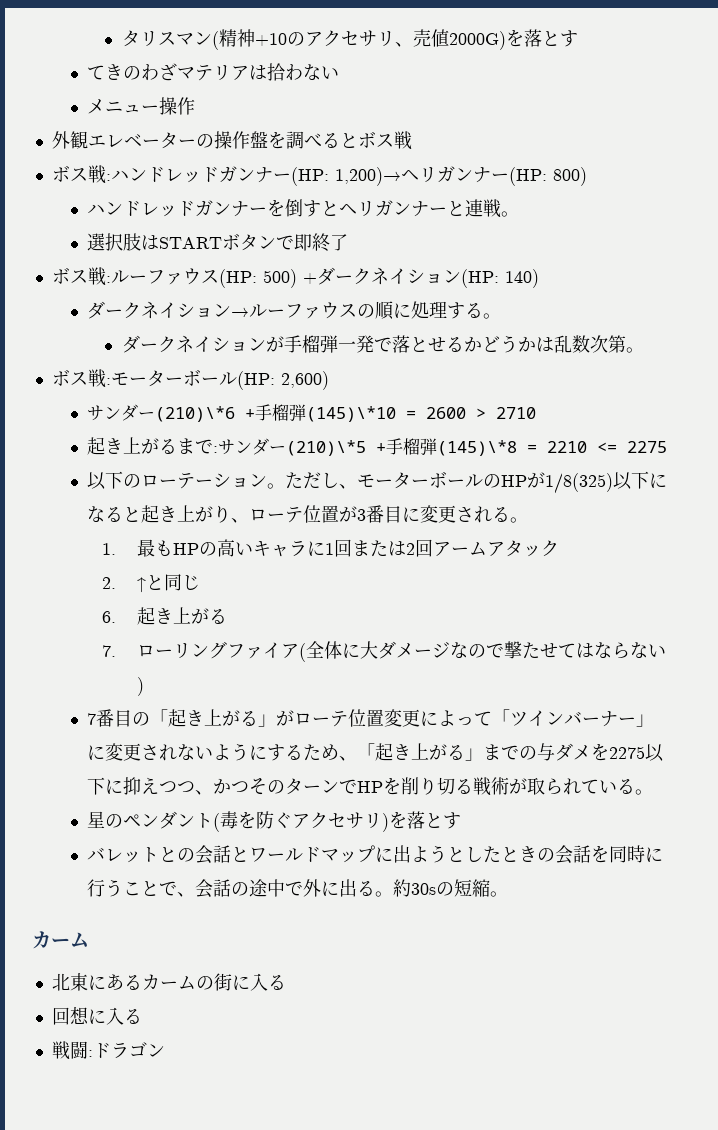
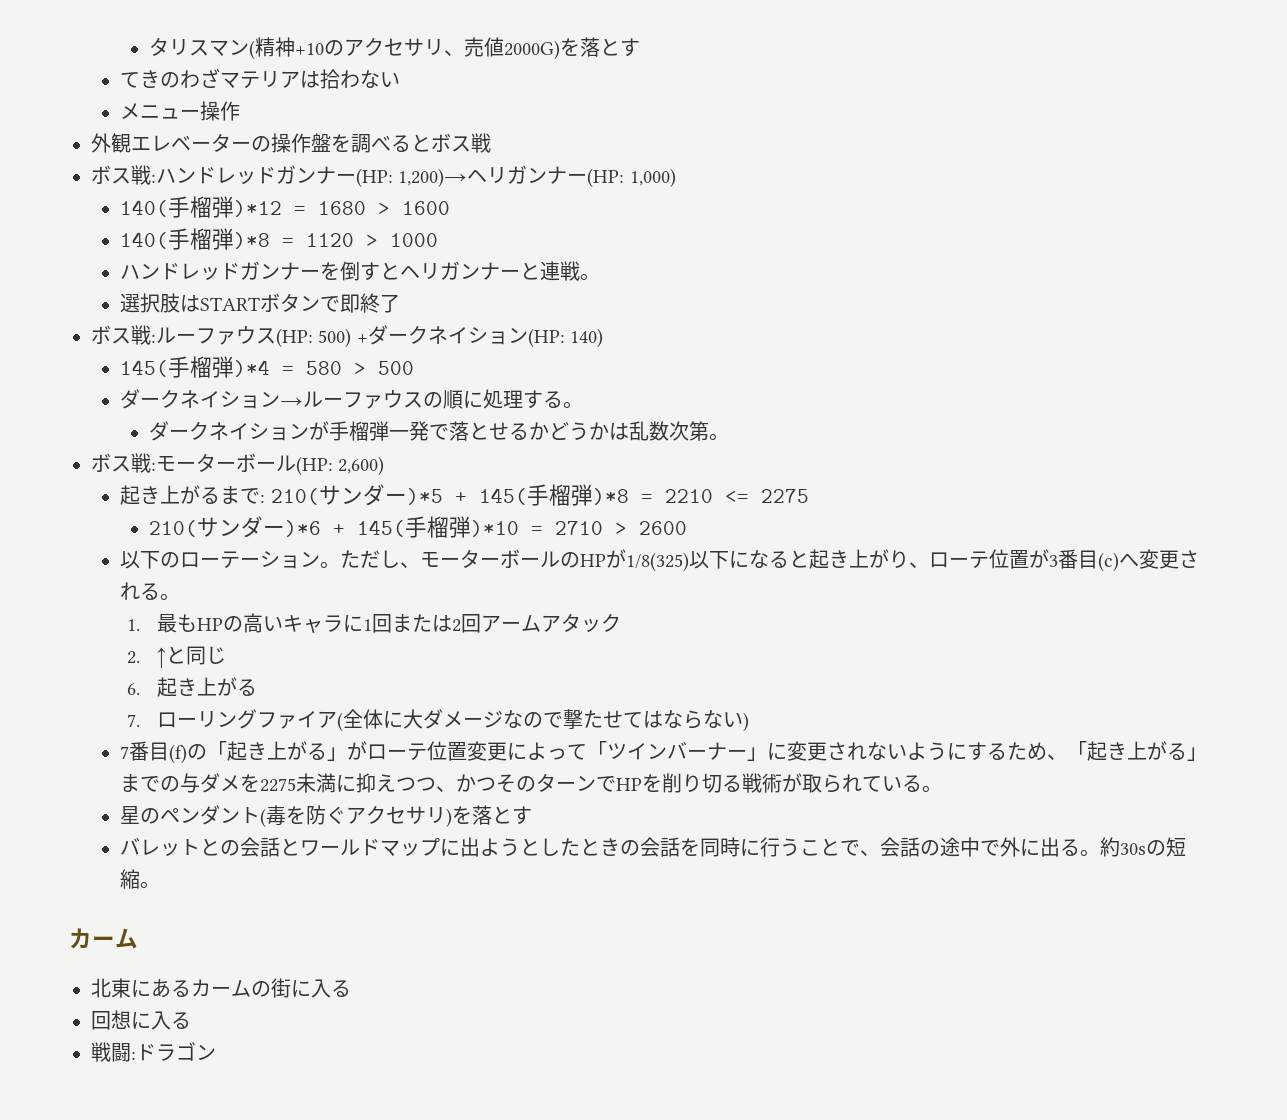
[552,167,587,186] 800) -> [629,168,676,188] [120,196,451,218] [120,228,439,250] 1,000) // 140(手榴弾)*12 = 1680 > 1600 // 140(手榴弾)*8 = 1120 > 1000
(539, 278) none -> [120,356,415,378] // 145(手榴弾)*4 = 580 > 500
[86,404,536,422] // サンダー(210)\*6 +手榴弾(145)\*10 = 2600 > 2710 -> (385, 466) none
[217,438,517,456] サンダー(210)\*5 +手榴弾(145)\*8 -> [270,484,629,506] 210(サンダー)*5 + 145(手榴弾)*8
(667, 447) none -> [149,516,688,538] // 210(サンダー)*6 + 145(手榴弾)*10 = 2710 > 2600
[401,507,420,522] に -> [1098,552,1140,572] (c)へ
(132, 718) none -> [169,744,188,764] (f)
[644,744,664,762] [86,777,105,795] 以下 -> [296,773,337,793] 未満

